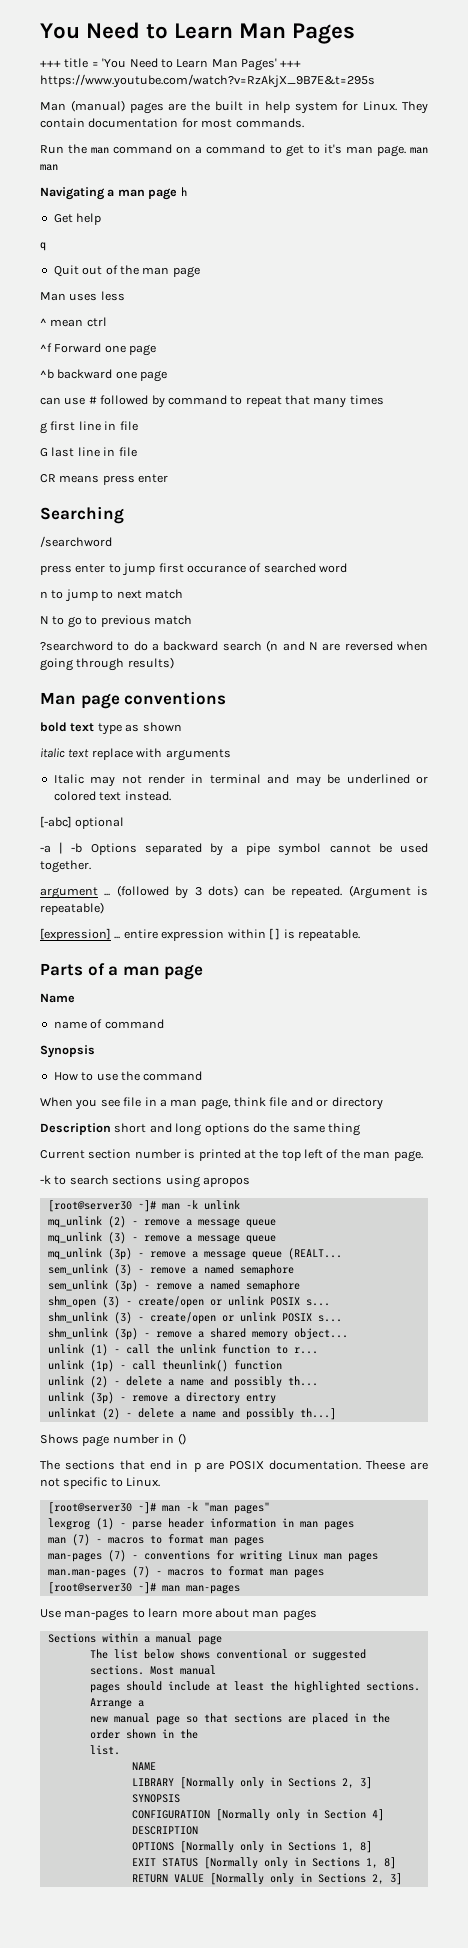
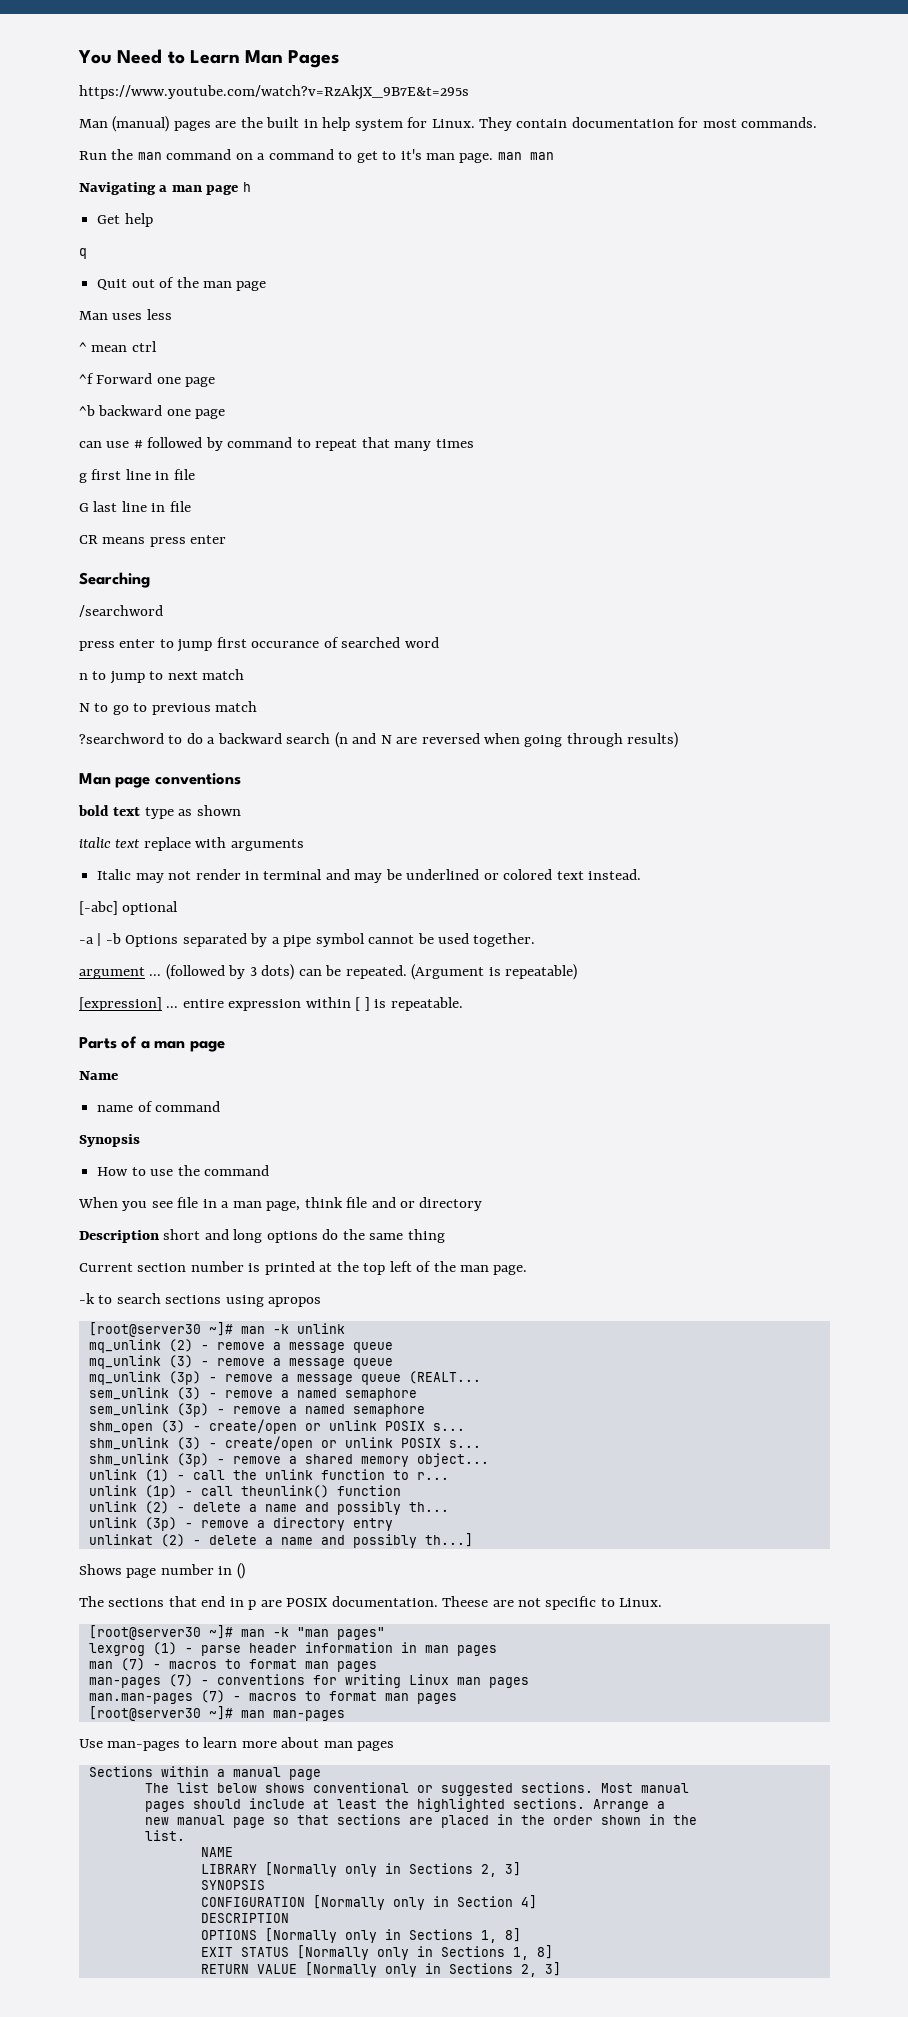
[40,58,302,71] +++ title = 'You Need to Learn Man Pages' +++ -> (340, 59) none

